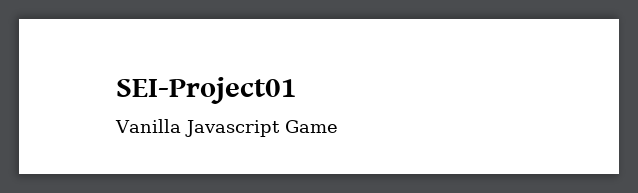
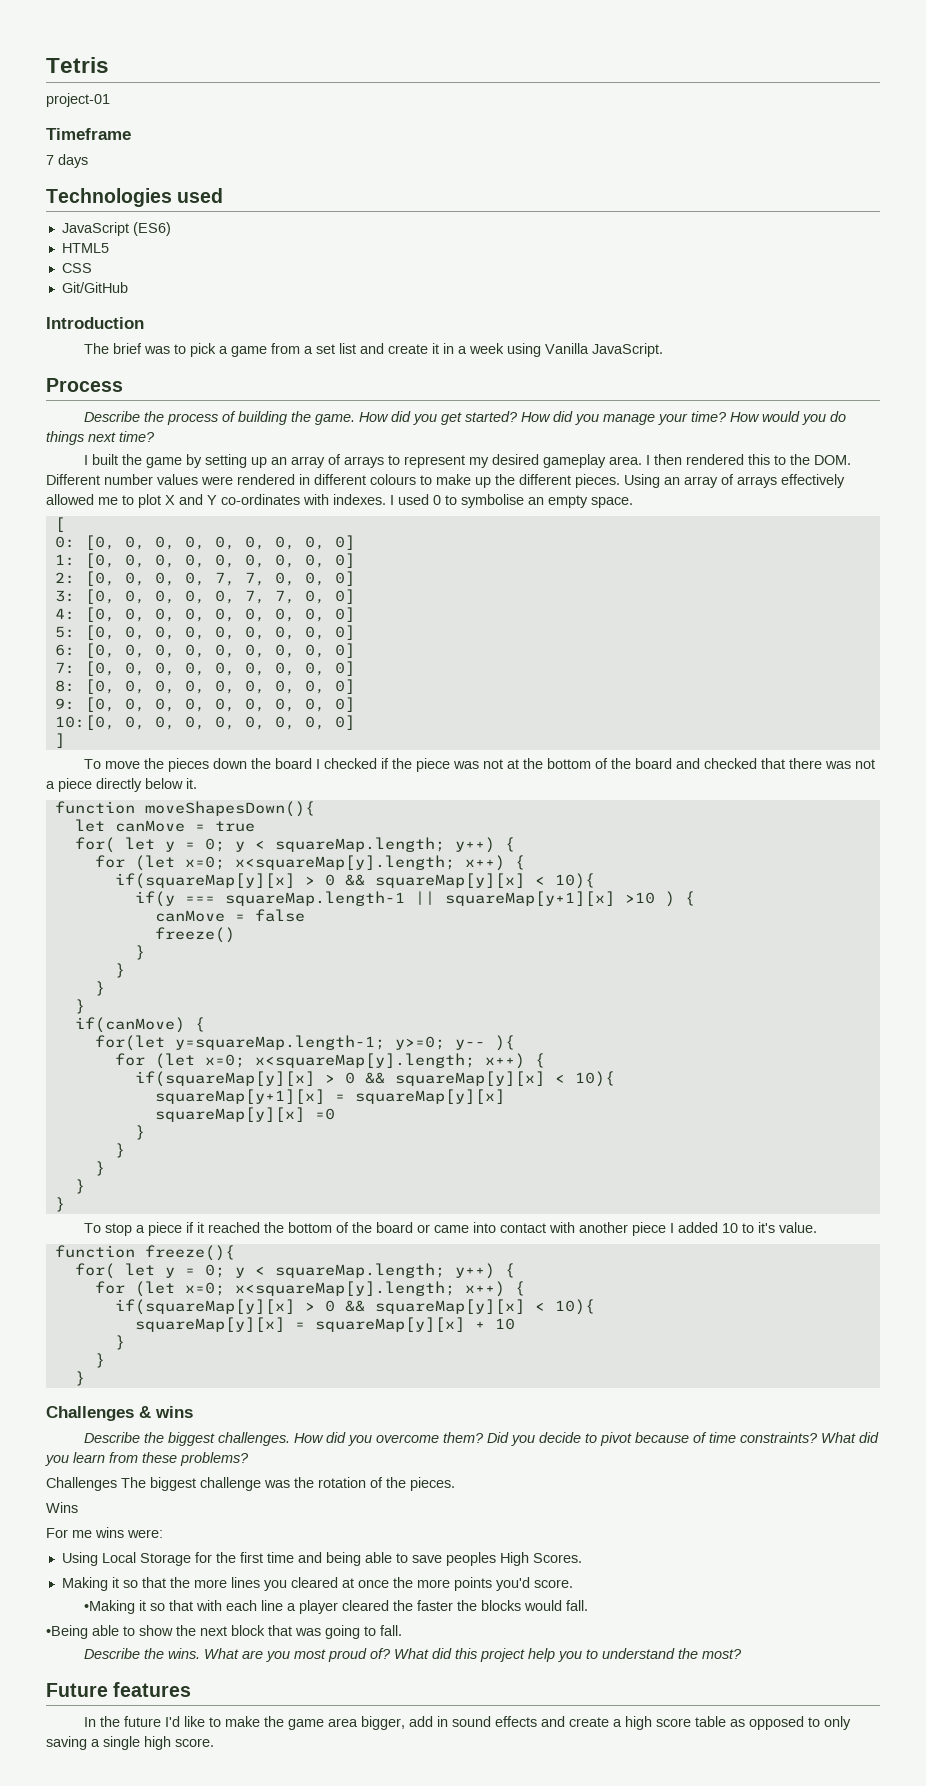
[116,77,297,104] [115,119,338,137] SEI-Project01 // Vanilla Javascript Game -> [46,57,109,73] [46,93,110,107] [46,128,131,140] [46,154,88,168] [46,188,224,207] [61,222,171,236] [61,243,109,253] [61,263,92,273] [61,282,128,293] [46,317,144,329] [83,343,663,357] [46,378,123,392] [83,411,846,425] [46,431,155,445] [83,454,851,468] [46,474,845,488] [46,494,633,508] [54,517,65,532] [54,535,355,550] [54,553,355,568] [54,571,355,586] [54,589,355,604] [54,607,355,622] [54,625,355,640] [54,643,355,658] [54,661,355,676] [54,679,355,694] [54,697,355,712] [54,715,355,730] [54,733,65,748] [83,758,875,772] [46,778,197,792] [54,801,315,817] [74,819,255,832] [74,837,515,853] [94,855,525,871] [114,873,595,889] [134,891,695,907] [154,909,305,922] [154,927,235,943] [134,945,145,960] [114,963,125,978] [94,981,105,996] [74,999,85,1014] [74,1017,205,1033] [94,1035,515,1051] [114,1053,545,1069] [134,1071,615,1087] [154,1089,505,1104] [154,1107,335,1122] [134,1125,145,1140] [114,1143,125,1158] [94,1161,105,1176] [74,1179,85,1194] [54,1197,65,1212] [83,1222,817,1236] [54,1245,235,1261] [74,1263,515,1279] [94,1281,525,1297] [114,1299,595,1315] [134,1317,515,1332] [114,1335,125,1350] [94,1353,105,1368] [74,1371,85,1386] [46,1406,193,1421] [83,1432,879,1446] [45,1452,249,1466] [46,1477,455,1491] [46,1502,78,1513] [46,1527,163,1538] [61,1552,582,1566] [61,1577,573,1591] [83,1600,588,1614] [46,1625,402,1639] [83,1648,742,1662] [46,1682,192,1697] [83,1716,851,1730] [46,1736,214,1750] Tetris // project-01 // Timeframe // 7 days // Technologies used // JavaScript (ES6) // HTML5 // CSS // Git/GitHub // Introduction // The brief was to pick a game from a set list and create it in a week using Vanilla JavaScript. // Process // Describe the process of building the game. How did you get started? How did you manage your time? How would you do things next time? // I built the game by setting up an array of arrays to represent my desired gameplay area. I then rendered this to the DOM. Different number values were rendered in different colours to make up the different pieces. Using an array of arrays effectively allowed me to plot X and Y co-ordinates with indexes. I used 0 to symbolise an empty space. // [ // 0: [0, 0, 0, 0, 0, 0, 0, 0, 0] // 1: [0, 0, 0, 0, 0, 0, 0, 0, 0] // 2: [0, 0, 0, 0, 7, 7, 0, 0, 0] // 3: [0, 0, 0, 0, 0, 7, 7, 0, 0] // 4: [0, 0, 0, 0, 0, 0, 0, 0, 0] // 5: [0, 0, 0, 0, 0, 0, 0, 0, 0] // 6: [0, 0, 0, 0, 0, 0, 0, 0, 0] // 7: [0, 0, 0, 0, 0, 0, 0, 0, 0] // 8: [0, 0, 0, 0, 0, 0, 0, 0, 0] // 9: [0, 0, 0, 0, 0, 0, 0, 0, 0] // 10:[0, 0, 0, 0, 0, 0, 0, 0, 0] // ] // To move the pieces down the board I checked if the piece was not at the bottom of the board and checked that there was not a piece directly below it. // function moveShapesDown(){ // let canMove = true // for( let y = 0; y < squareMap.length; y++) { // for (let x=0; x<squareMap[y].length; x++) { // if(squareMap[y][x] > 0 && squareMap[y][x] < 10){ // if(y === squareMap.length-1 || squareMap[y+1][x] >10 ) { // canMove = false // freeze() // } // } // } // } // if(canMove) { // for(let y=squareMap.length-1; y>=0; y-- ){ // for (let x=0; x<squareMap[y].length; x++) { // if(squareMap[y][x] > 0 && squareMap[y][x] < 10){ // squareMap[y+1][x] = squareMap[y][x] // squareMap[y][x] =0 // } // } // } // } // } // To stop a piece if it reached the bottom of the board or came into contact with another piece I added 10 to it's value. // function freeze(){ // for( let y = 0; y < squareMap.length; y++) { // for (let x=0; x<squareMap[y].length; x++) { // if(squareMap[y][x] > 0 && squareMap[y][x] < 10){ // squareMap[y][x] = squareMap[y][x] + 10 // } // } // } // Challenges & wins // Describe the biggest challenges. How did you overcome them? Did you decide to pivot because of time constraints? What did you learn from these problems? // Challenges The biggest challenge was the rotation of the pieces. // Wins // For me wins were: // Using Local Storage for the first time and being able to save peoples High Scores. // Making it so that the more lines you cleared at once the more points you'd score. // •Making it so that with each line a player cleared the faster the blocks would fall. // •Being able to show the next block that was going to fall. // Describe the wins. What are you most proud of? What did this project help you to understand the most? // Future features // In the future I'd like to make the game area bigger, add in sound effects and create a high score table as opposed to only saving a single high score.

